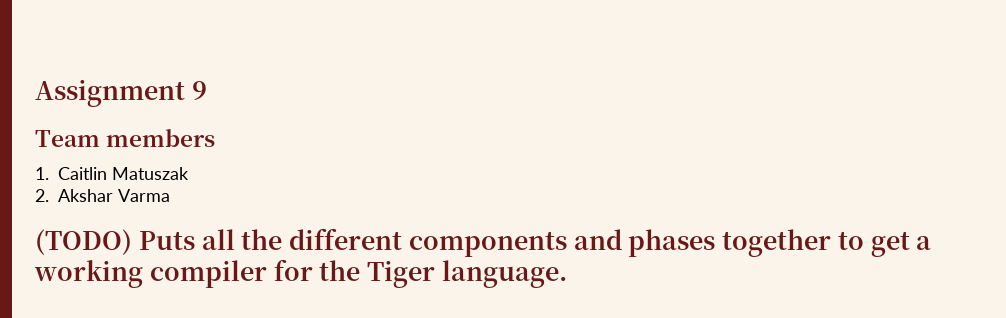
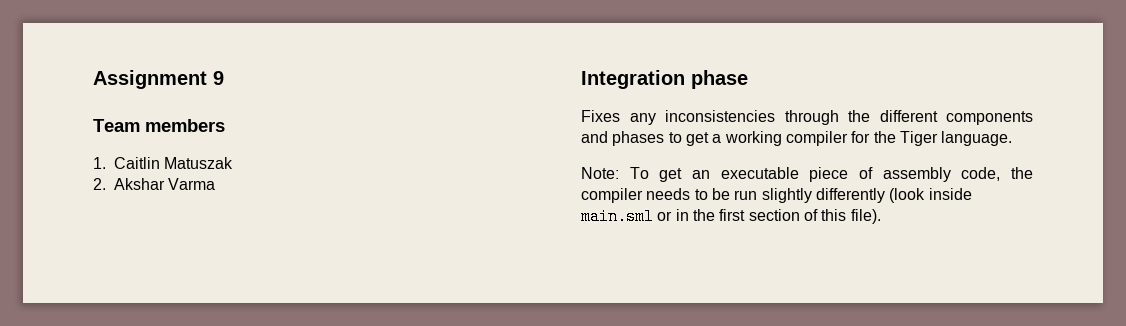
[35,229,235,255] (TODO) Puts all -> [581,70,748,89] [581,110,839,125] Integration phase // Fixes any inconsistencies through
[722,229,831,257] together -> (665, 138) none
(567, 274) none -> [581,167,1033,182] [581,188,972,203] [581,208,881,225] // Note: To get an executable piece of assembly code, the compiler needs to be run slightly differently (look inside main.sml or in the first section of this file).

